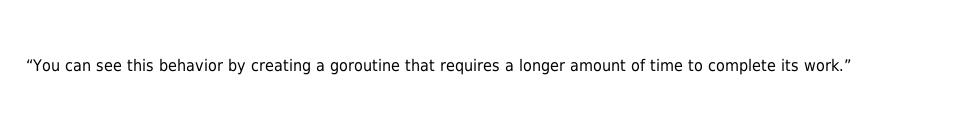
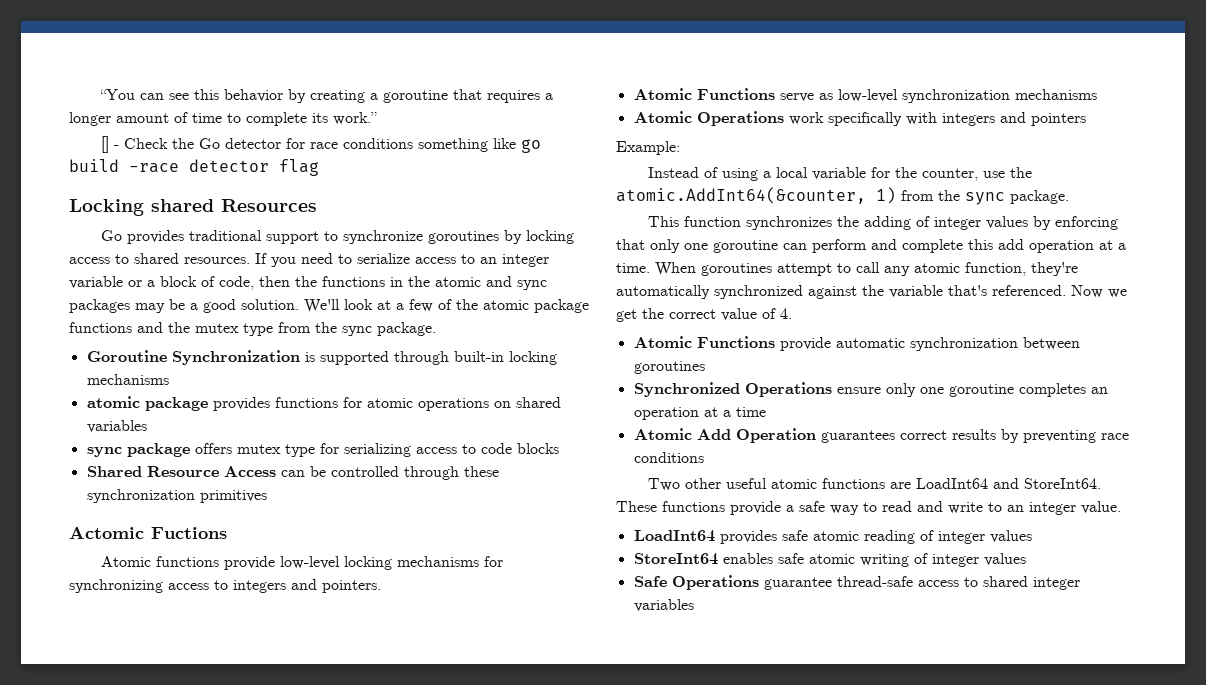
(851, 65) none -> [101,136,542,153] [69,159,319,176] [69,199,317,216] [101,230,575,244] [69,253,549,267] [69,276,547,290] [69,299,589,313] [69,322,436,336] [86,350,557,365] [86,374,169,385] [86,396,561,411] [86,420,147,433] [86,443,559,457] [86,466,499,480] [86,489,267,503] [69,526,227,539] [101,556,504,570] [69,579,381,593] [633,88,1097,103] [633,111,1086,126] [616,141,680,155] [648,167,1033,181] [616,187,1069,205] [648,216,1119,230] [616,239,1126,253] [616,262,1078,276] [616,285,1127,299] [616,308,792,322] [633,336,1080,351] [633,361,705,374] [633,382,1108,397] [633,407,766,420] [633,428,1129,443] [633,452,704,463] [648,478,1102,491] [616,501,1121,515] [633,530,1032,544] [633,553,1026,567] [633,575,1080,590] [633,599,694,612] // [] - Check the Go detector for race conditions something like go build -race detector flag // Locking shared Resources // Go provides traditional support to synchronize goroutines by locking access to shared resources. If you need to serialize access to an integer variable or a block of code, then the functions in the atomic and sync packages may be a good solution. We'll look at a few of the atomic package functions and the mutex type from the sync package. // Goroutine Synchronization is supported through built-in locking mechanisms // atomic package provides functions for atomic operations on shared variables // sync package offers mutex type for serializing access to code blocks // Shared Resource Access can be controlled through these synchronization primitives // Actomic Fuctions // Atomic functions provide low-level locking mechanisms for synchronizing access to integers and pointers. // Atomic Functions serve as low-level synchronization mechanisms // Atomic Operations work specifically with integers and pointers // Example: // Instead of using a local variable for the counter, use the atomic.AddInt64(&counter, 1) from the sync package. // This function synchronizes the adding of integer values by enforcing that only one goroutine can perform and complete this add operation at a time. When goroutines attempt to call any atomic function, they're automatically synchronized against the variable that's referenced. Now we get the correct value of 4. // Atomic Functions provide automatic synchronization between goroutines // Synchronized Operations ensure only one goroutine completes an operation at a time // Atomic Add Operation guarantees correct results by preventing race conditions // Two other useful atomic functions are LoadInt64 and StoreInt64. These functions provide a safe way to read and write to an integer value. // LoadInt64 provides safe atomic reading of integer values // StoreInt64 enables safe atomic writing of integer values // Safe Operations guarantee thread-safe access to shared integer variables

